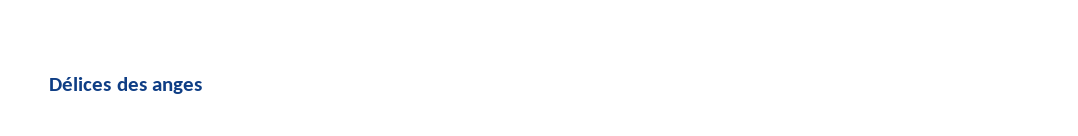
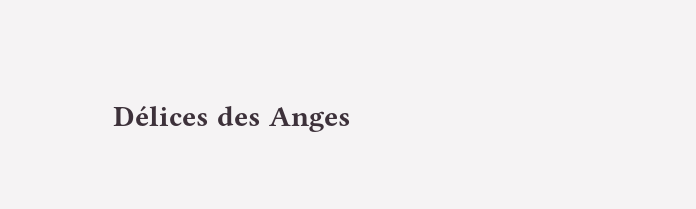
[152,81,203,94] anges -> [268,107,351,132] Anges

